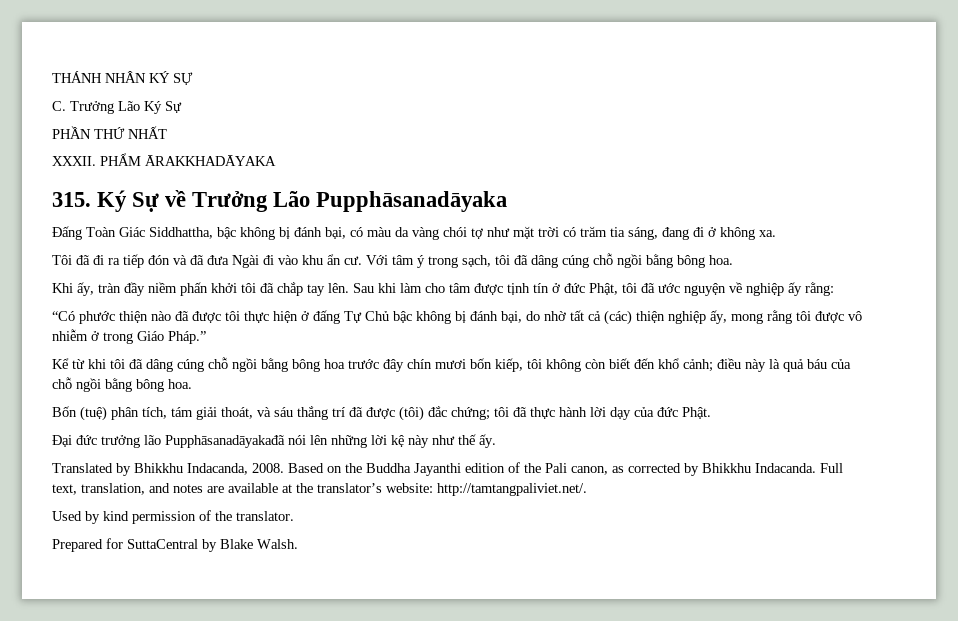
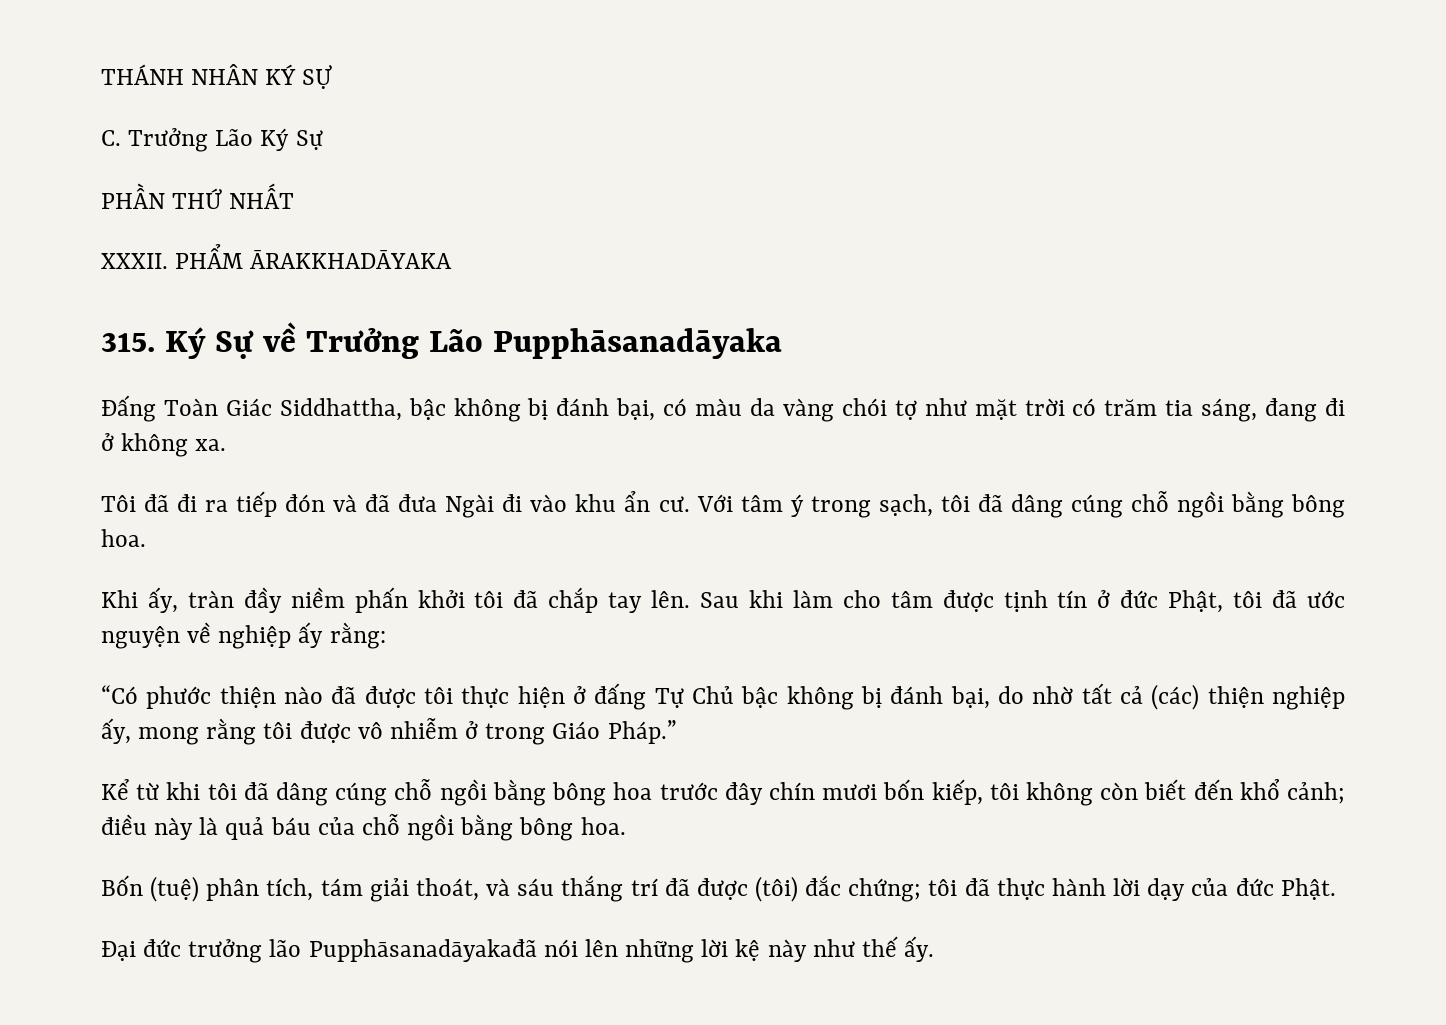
[52,462,843,476] [52,483,587,496] [52,510,294,524] [52,538,298,552] // Translated by Bhikkhu Indacanda, 2008. Based on the Buddha Jayanthi edition of the Pali canon, as corrected by Bhikkhu Indacanda. Full text, translation, and notes are available at the translator’s website: http://tamtangpaliviet.net/. // Used by kind permission of the translator. // Prepared for SuttaCentral by Blake Walsh. -> (935, 949) none

